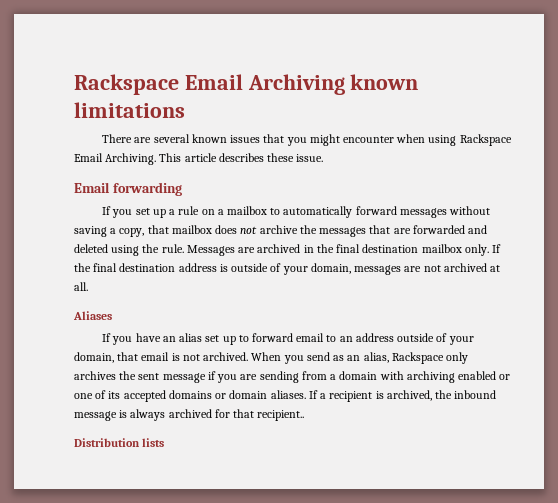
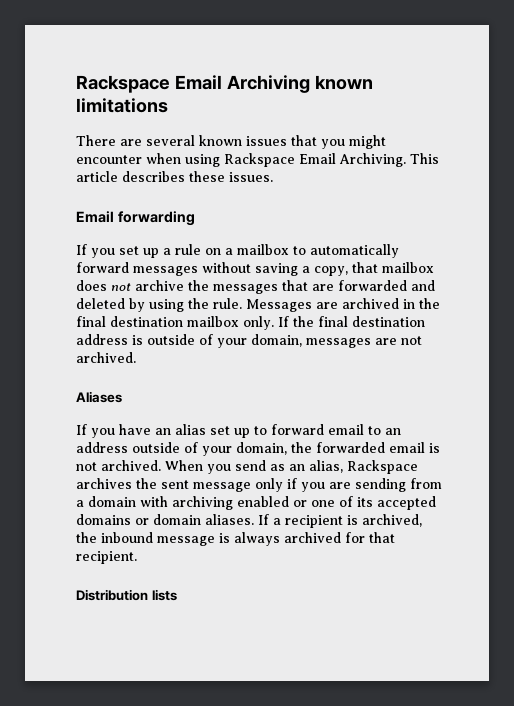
[296,154,324,162] issue. -> [229,172,273,182] issues.
(108, 248) none -> [129,298,145,312] by
[443,263,501,272] [74,282,88,291] archived at all. -> [76,352,136,363] archived.
[117,352,139,361] that -> [291,442,385,453] the forwarded
[446,352,469,364] only -> (418, 467) none
(206, 378) none -> [255,478,283,492] only
[257,410,305,421] recipient.. -> [76,551,137,564] recipient.

